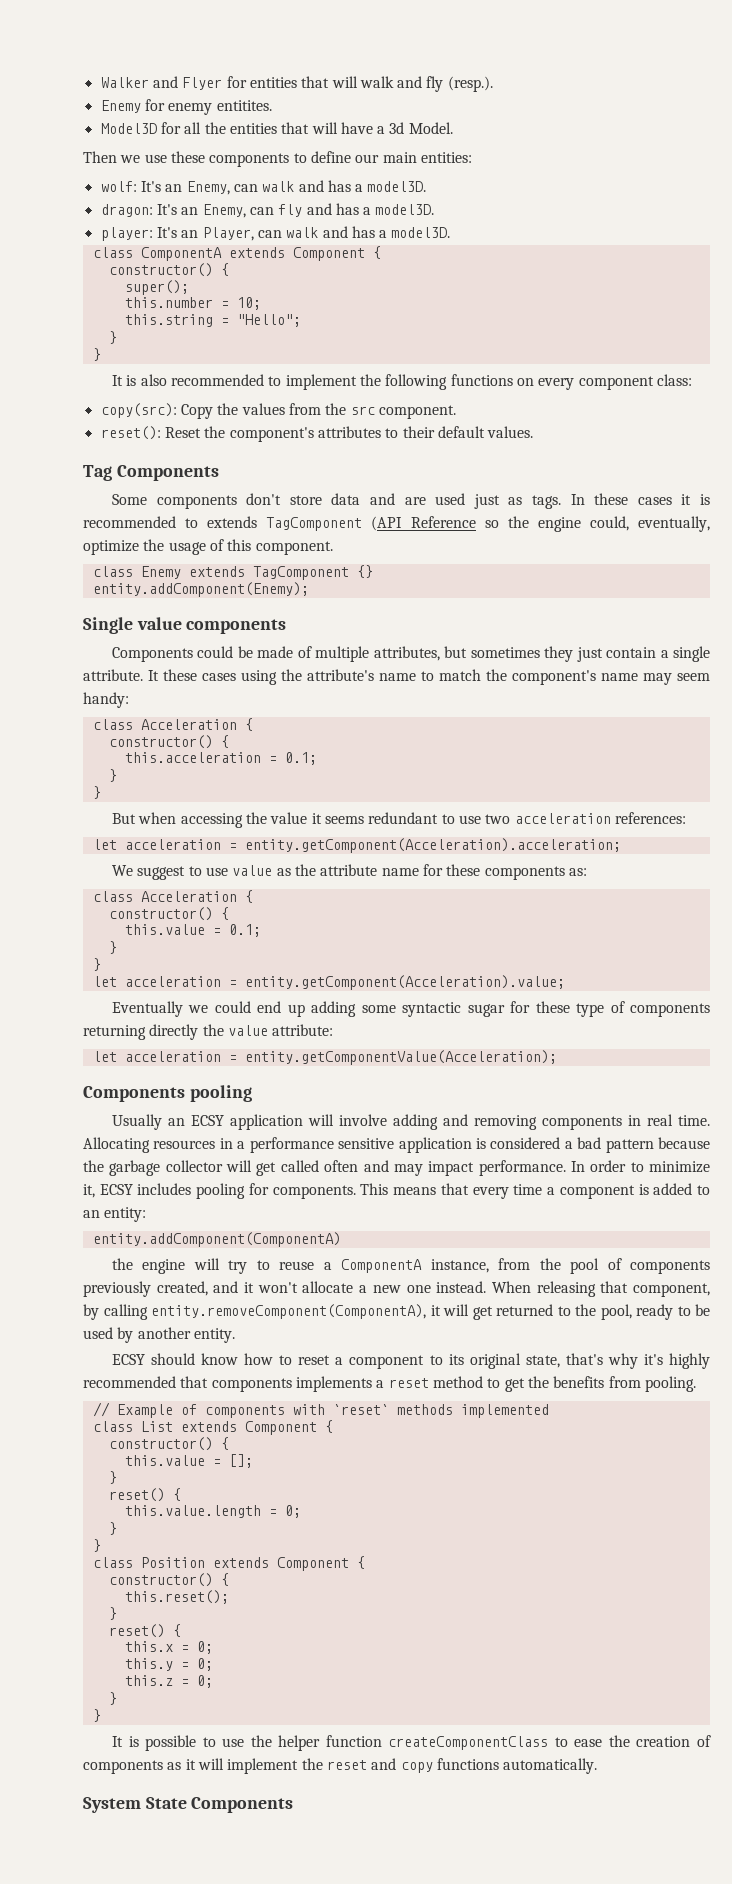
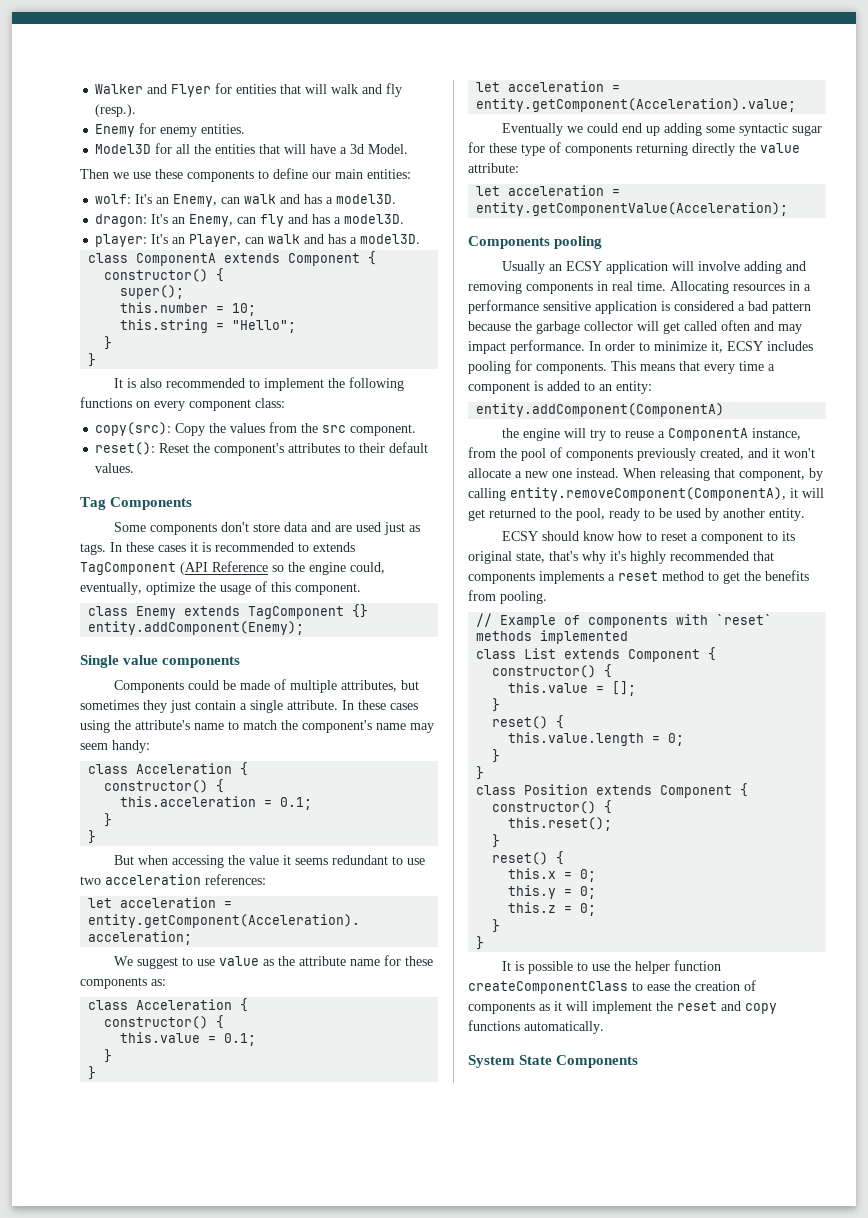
[216,100,272,111] entitites. -> [201,124,246,134] entities.
[148,670,159,681] It -> [342,700,354,710] In

